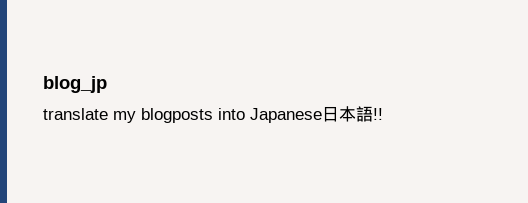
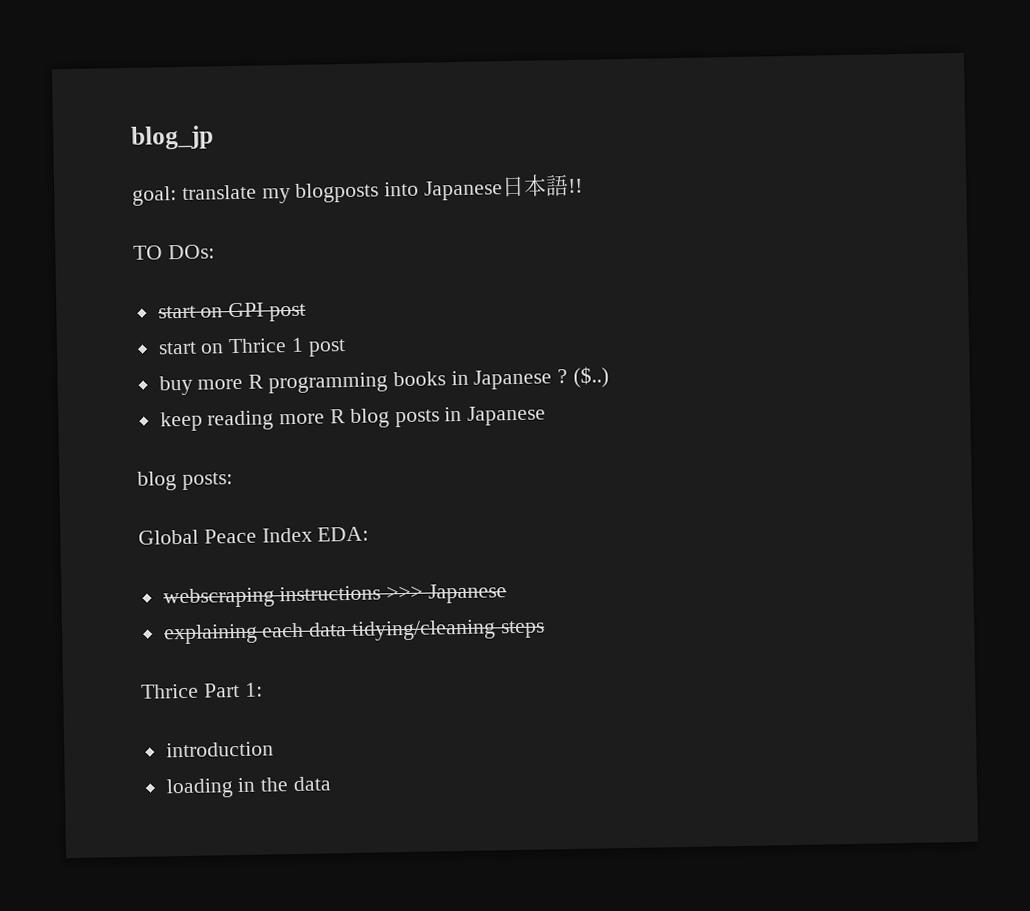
(107, 84) none -> [132,186,177,206] goal:
(383, 114) none -> [133,244,215,260] [157,302,307,322] [157,337,346,357] [158,366,610,396] [159,405,547,432] [137,471,233,491] [138,526,370,545] [162,583,508,609] [162,619,545,645] [141,682,263,699] [165,741,274,758] [165,776,332,799] // TO DOs: // start on GPI post // start on Thrice 1 post // buy more R programming books in Japanese ? ($..) // keep reading more R blog posts in Japanese // blog posts: // Global Peace Index EDA: // webscraping instructions >>> Japanese // explaining each data tidying/cleaning steps // Thrice Part 1: // introduction // loading in the data

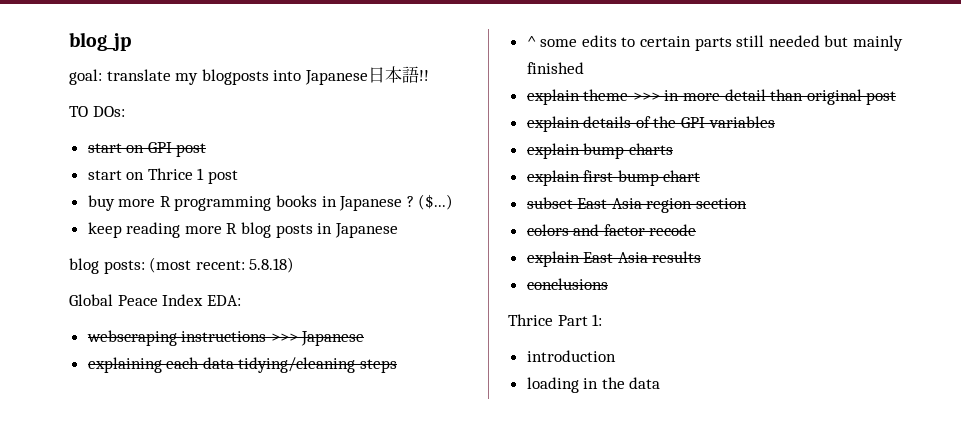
[573,366,610,388] ($..) -> [418,194,454,210] ($...)
(233, 481) none -> [149,257,295,273] (most recent: 5.8.18)
(545, 629) none -> [526,35,904,51] [526,62,584,74] [526,89,897,105] [526,116,775,132] [526,143,673,159] [526,170,701,186] [526,197,748,213] [526,224,697,236] [526,251,702,267] [526,278,608,290] // ^ some edits to certain parts still needed but mainly finished // explain theme >>> in more detail than original post // explain details of the GPI variables // explain bump charts // explain first bump chart // subset East Asia region section // colors and factor recode // explain East Asia results // conclusions

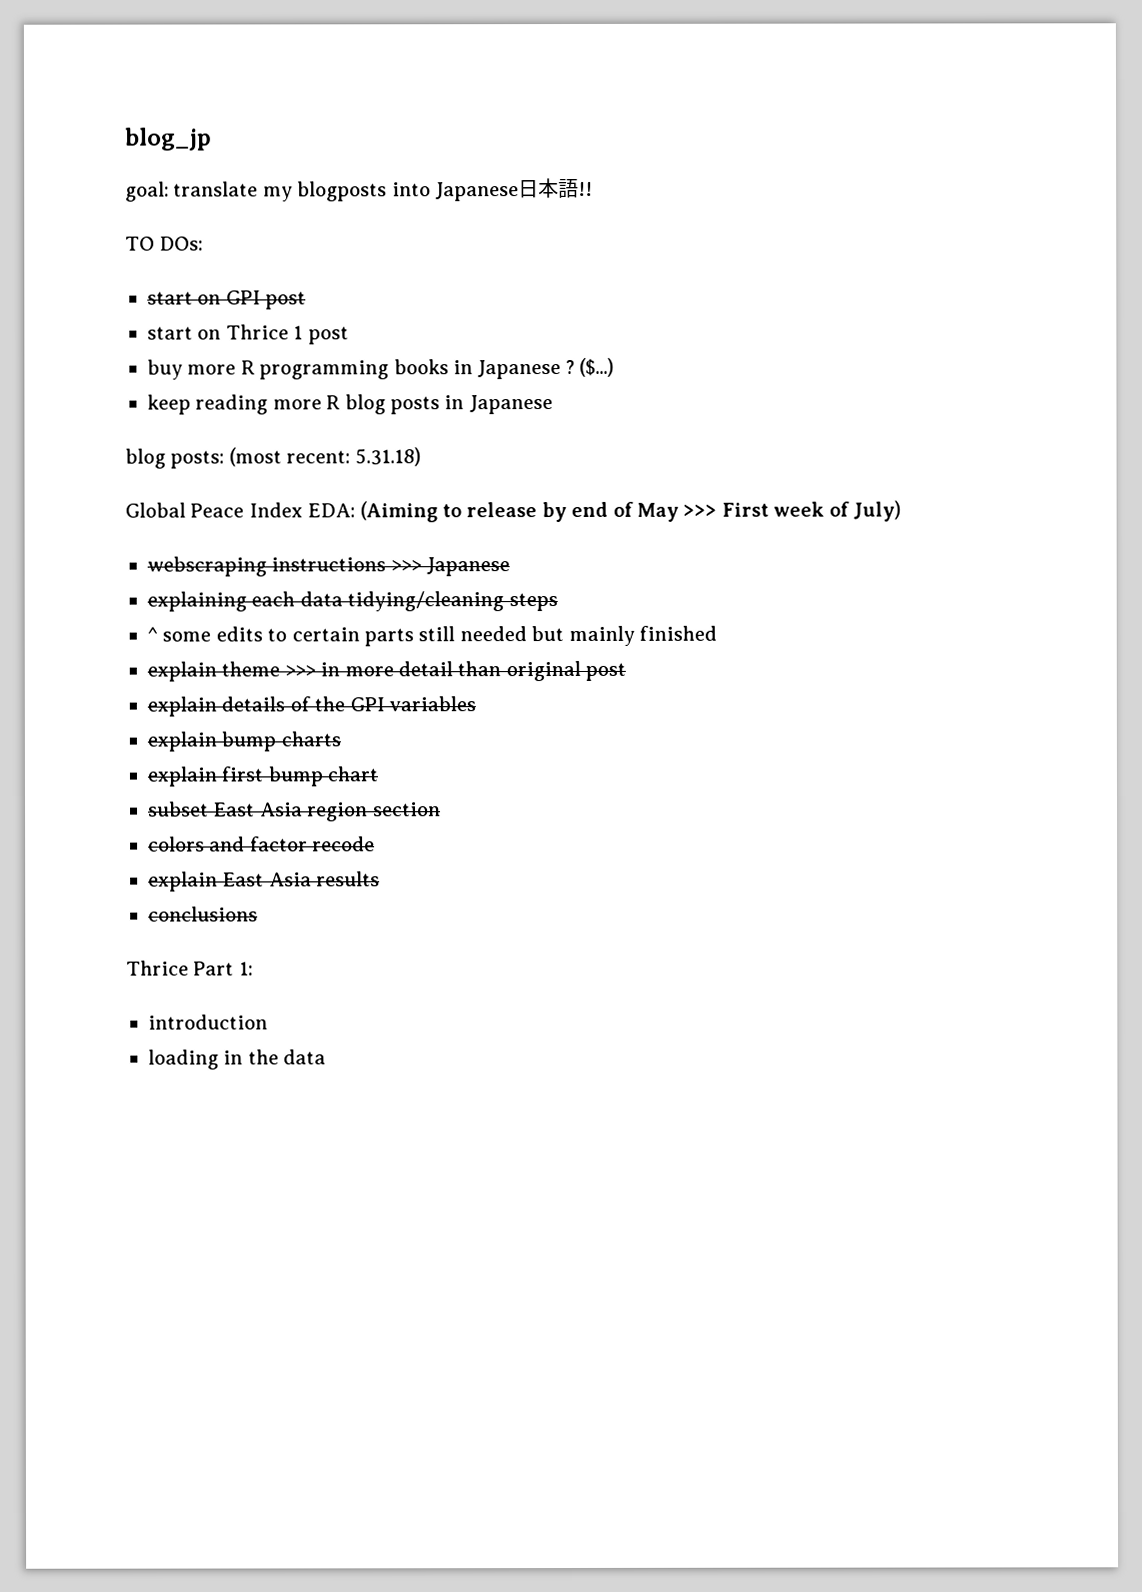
[249,257,295,273] 5.8.18) -> [354,447,421,467] 5.31.18)
(241, 300) none -> [359,500,901,523] (Aiming to release by end of May >>> First week of July)

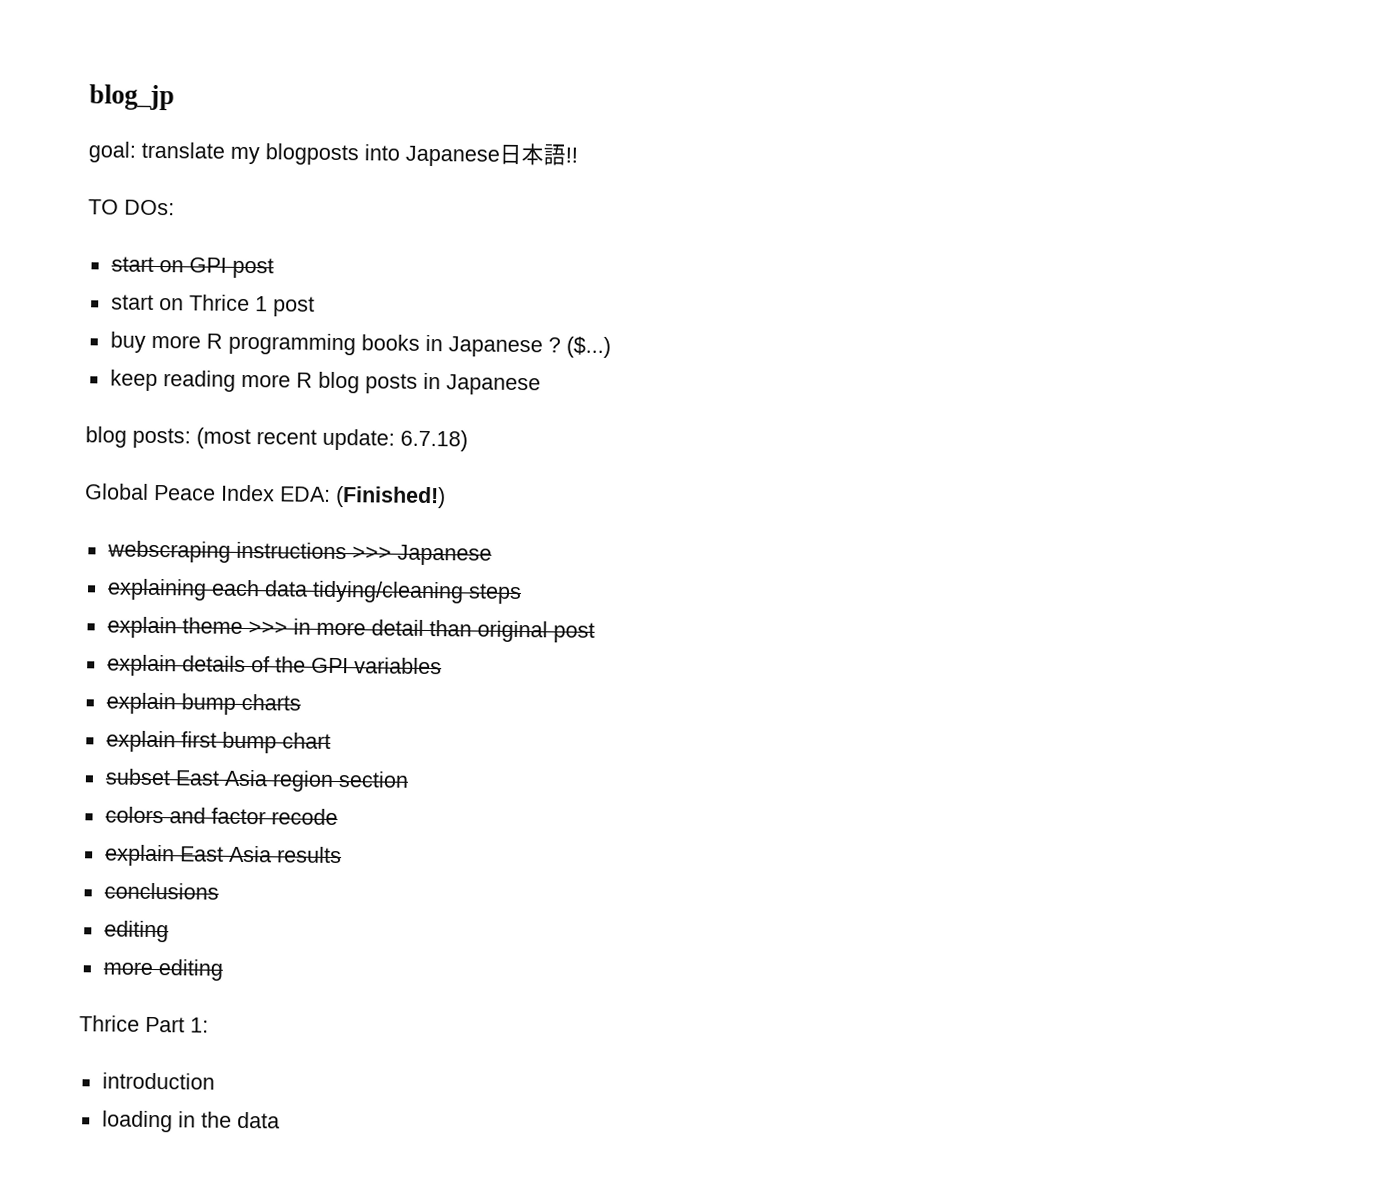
[286,447,421,467] recent: 5.31.18) -> [256,428,468,452] recent update: 6.7.18)
[359,500,901,523] (Aiming to release by end of May >>> First week of July) -> [335,485,446,509] (Finished!)
[147,625,717,647] // ^ some edits to certain parts still needed but mainly finished -> (522, 594) none
(258, 914) none -> [103,920,169,943] [102,959,223,981] // editing // more editing

